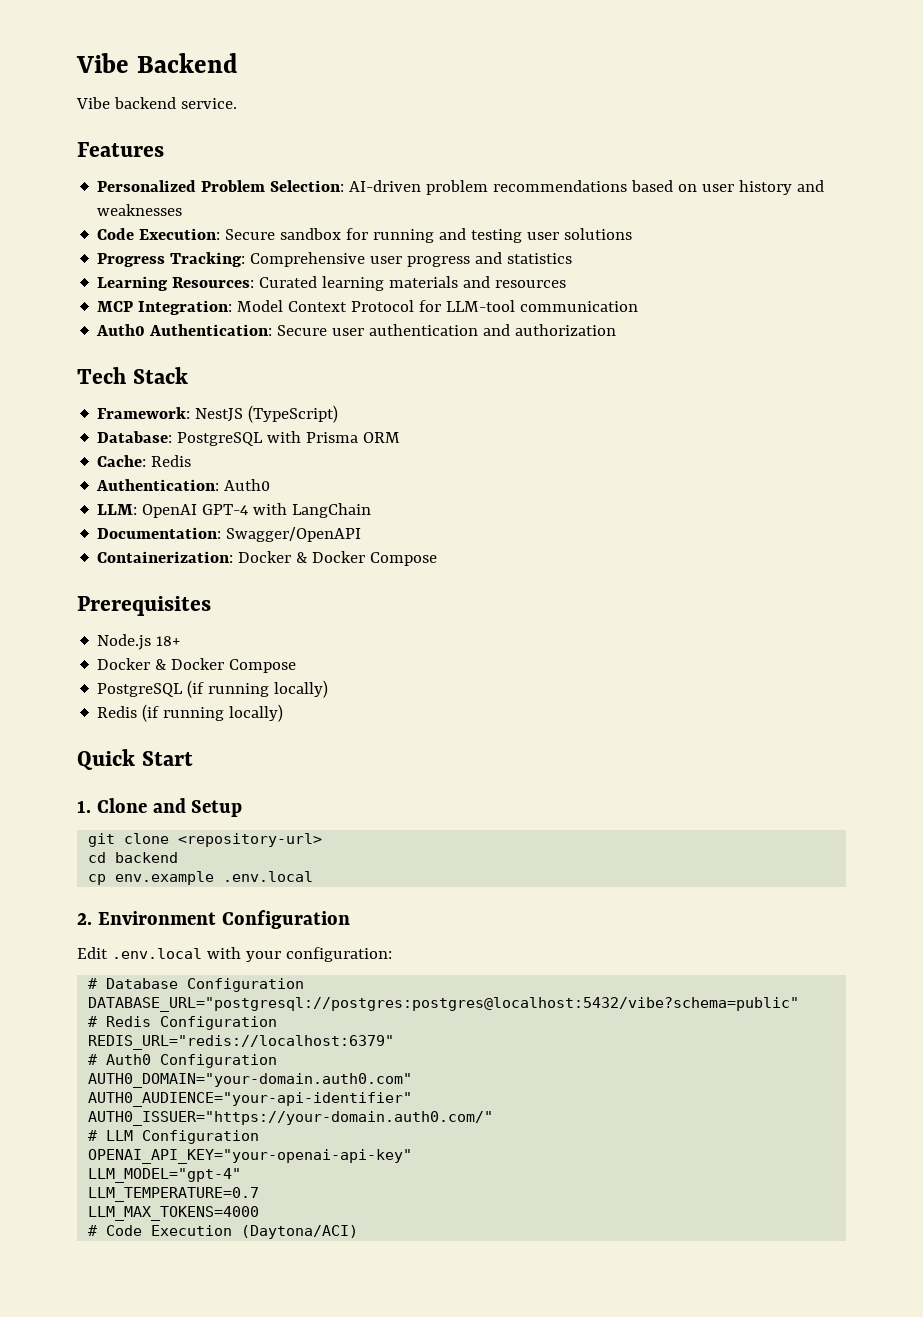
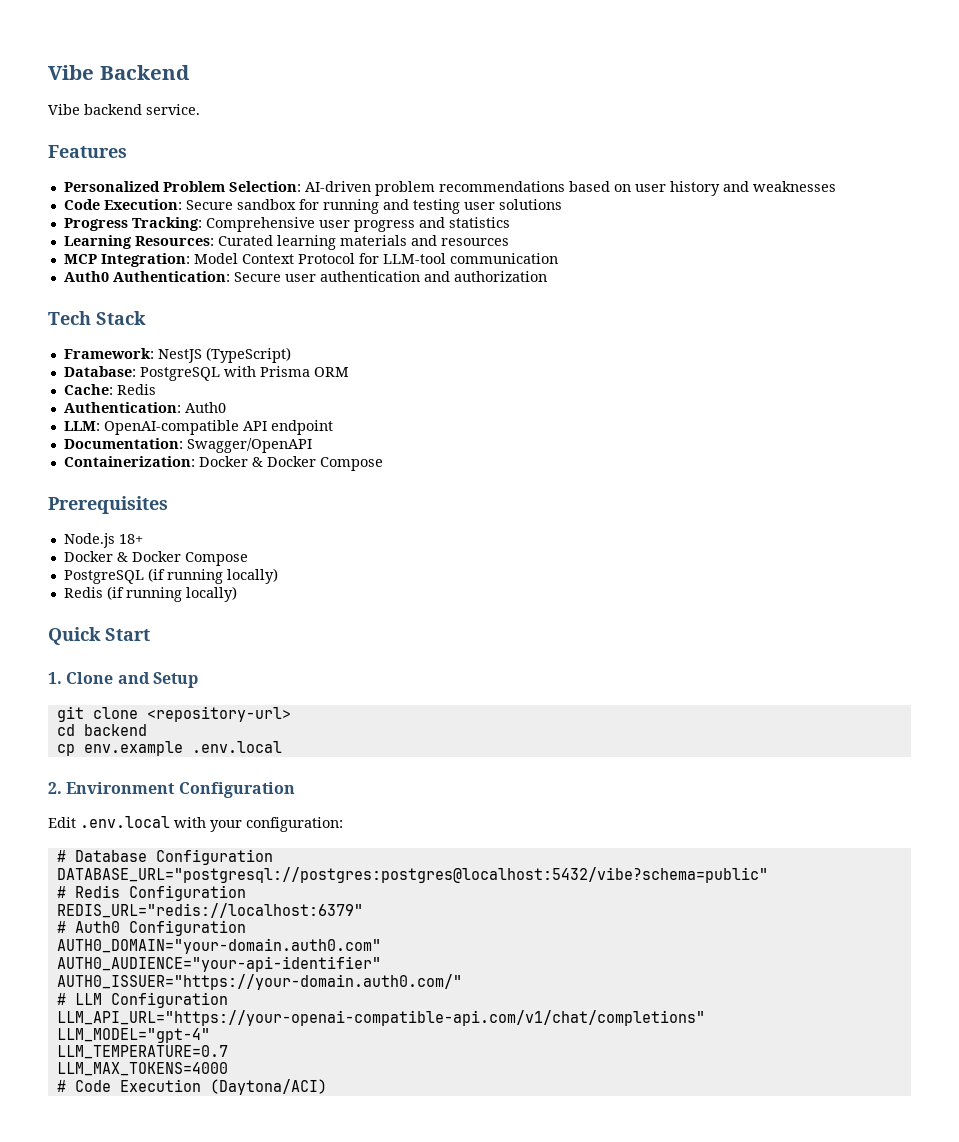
[142,503,372,518] OpenAI GPT-4 with LangChain -> [103,420,333,435] OpenAI-compatible API endpoint
[88,1149,413,1164] OPENAI_API_KEY="your-openai-api-key" -> [56,1010,705,1026] LLM_API_URL="https://your-openai-compatible-api.com/v1/chat/completions"

